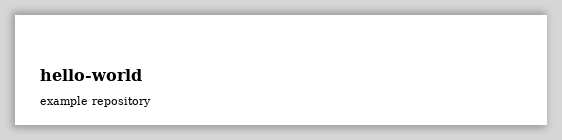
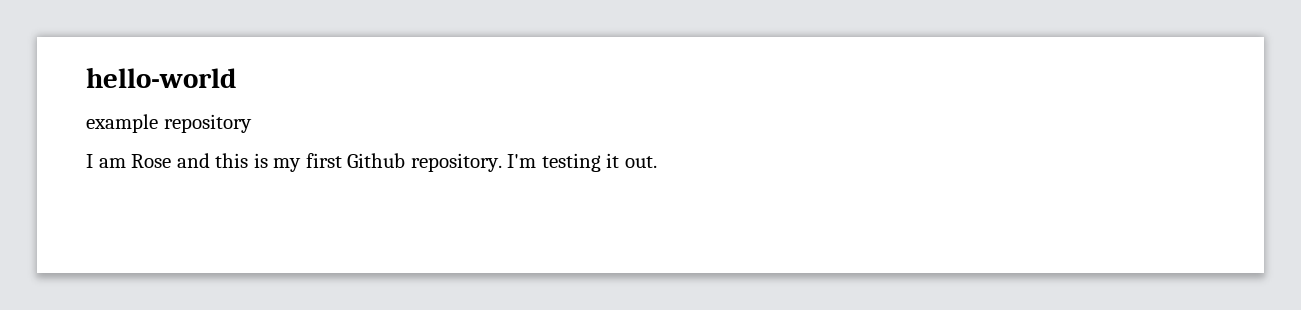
(151, 102) none -> [86,153,657,172] // I am Rose and this is my first Github repository. I'm testing it out.

